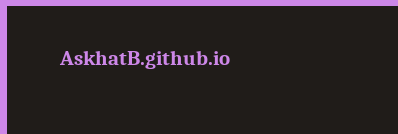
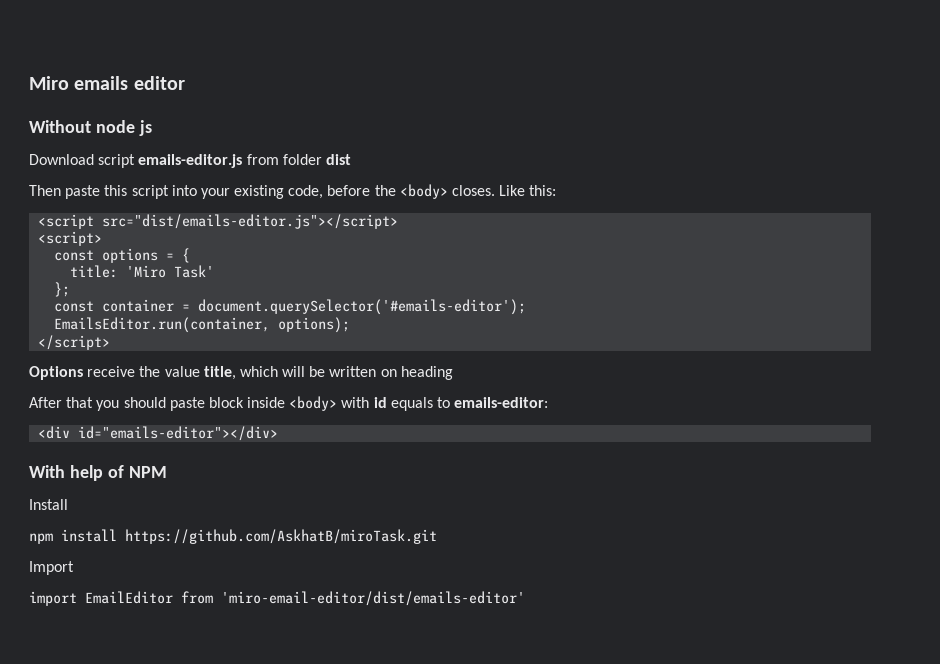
[59,50,230,69] AskhatB.github.io -> [29,76,185,90] [29,120,152,136] [29,154,351,168] [29,184,557,199] [38,214,399,229] [38,231,103,246] [54,248,191,263] [70,265,215,278] [54,282,71,297] [54,299,527,315] [54,317,351,333] [38,335,111,350] [29,366,453,380] [29,396,549,411] [38,426,279,441] [29,465,167,481] [29,499,68,510] [29,529,437,544] [29,561,74,575] [29,591,525,606] Miro emails editor // Without node js // Download script emails-editor.js from folder dist // Then paste this script into your existing code, before the <body> closes. Like this: // <script src="dist/emails-editor.js"></script> // <script> // const options = { // title: 'Miro Task' // }; // const container = document.querySelector('#emails-editor'); // EmailsEditor.run(container, options); // </script> // Options receive the value title, which will be written on heading // After that you should paste block inside <body> with id equals to emails-editor: // <div id="emails-editor"></div> // With help of NPM // Install // npm install https://github.com/AskhatB/miroTask.git // Import // import EmailEditor from 'miro-email-editor/dist/emails-editor'

